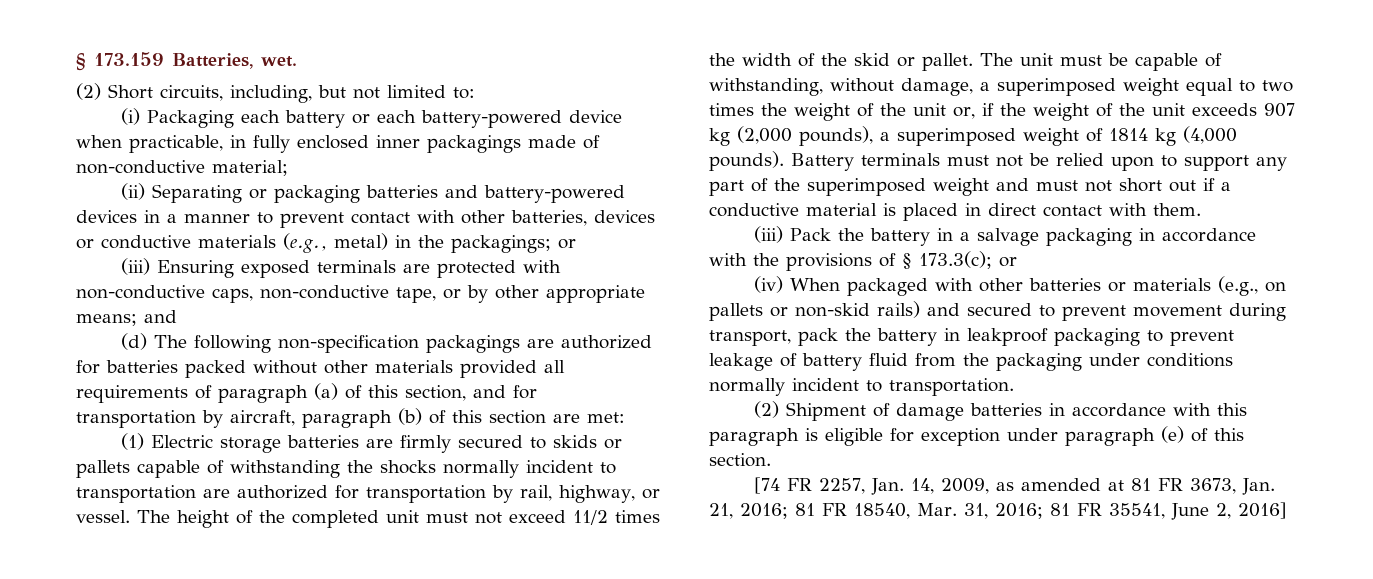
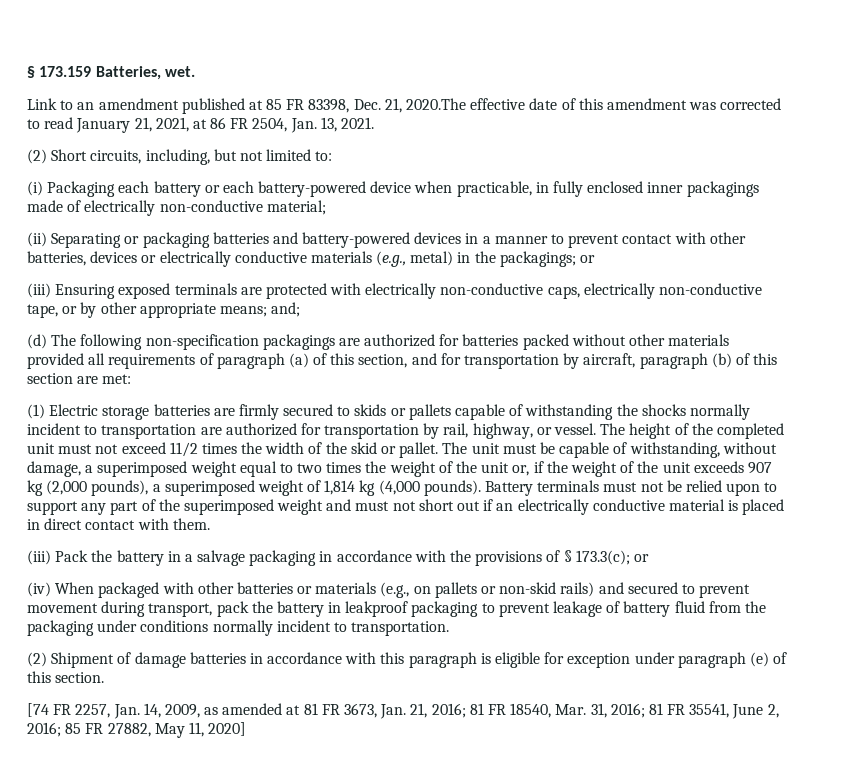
(297, 61) none -> [27,98,782,114] [27,117,375,133] // Link to an amendment published at 85 FR 83398, Dec. 21, 2020.The effective date of this amendment was corrected to read January 21, 2021, at 86 FR 2504, Jan. 13, 2021.
(600, 142) none -> [84,200,156,216] electrically
(94, 244) none -> [159,251,231,267] electrically
(561, 266) none -> [365,283,437,299] electrically
(253, 295) none -> [583,283,655,299] electrically
[144,310,177,323] and -> [271,302,301,317] and;
[1109,128,1148,141] 1814 -> [324,480,356,495] 1,814
[1221,182,1231,191] a -> [496,499,589,515] an electrically
[1237,502,1287,519] 2016] -> [27,722,247,738] 2016; 85 FR 27882, May 11, 2020]

